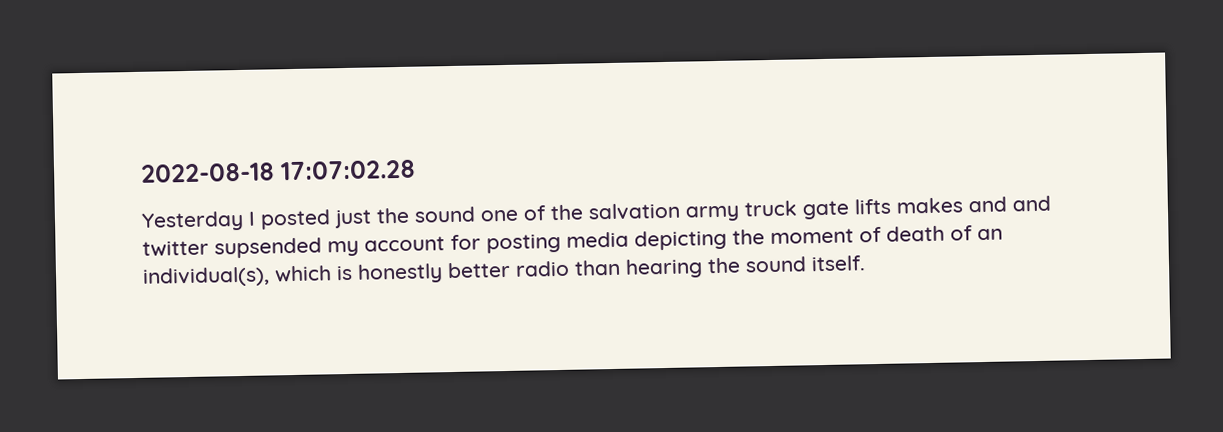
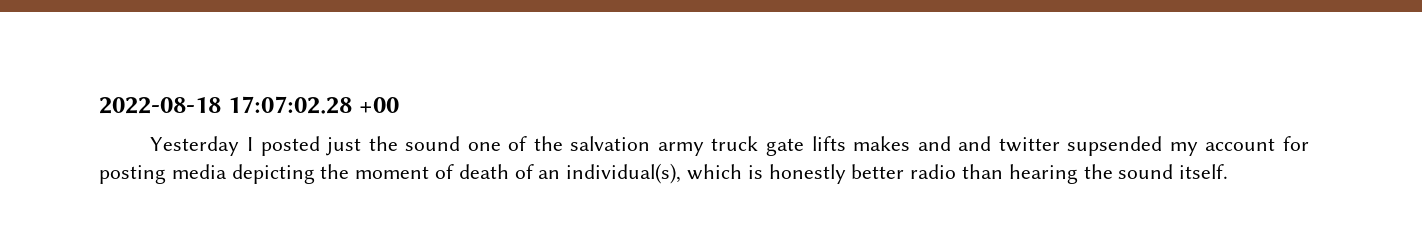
(416, 170) none -> [359,97,400,113] +00

